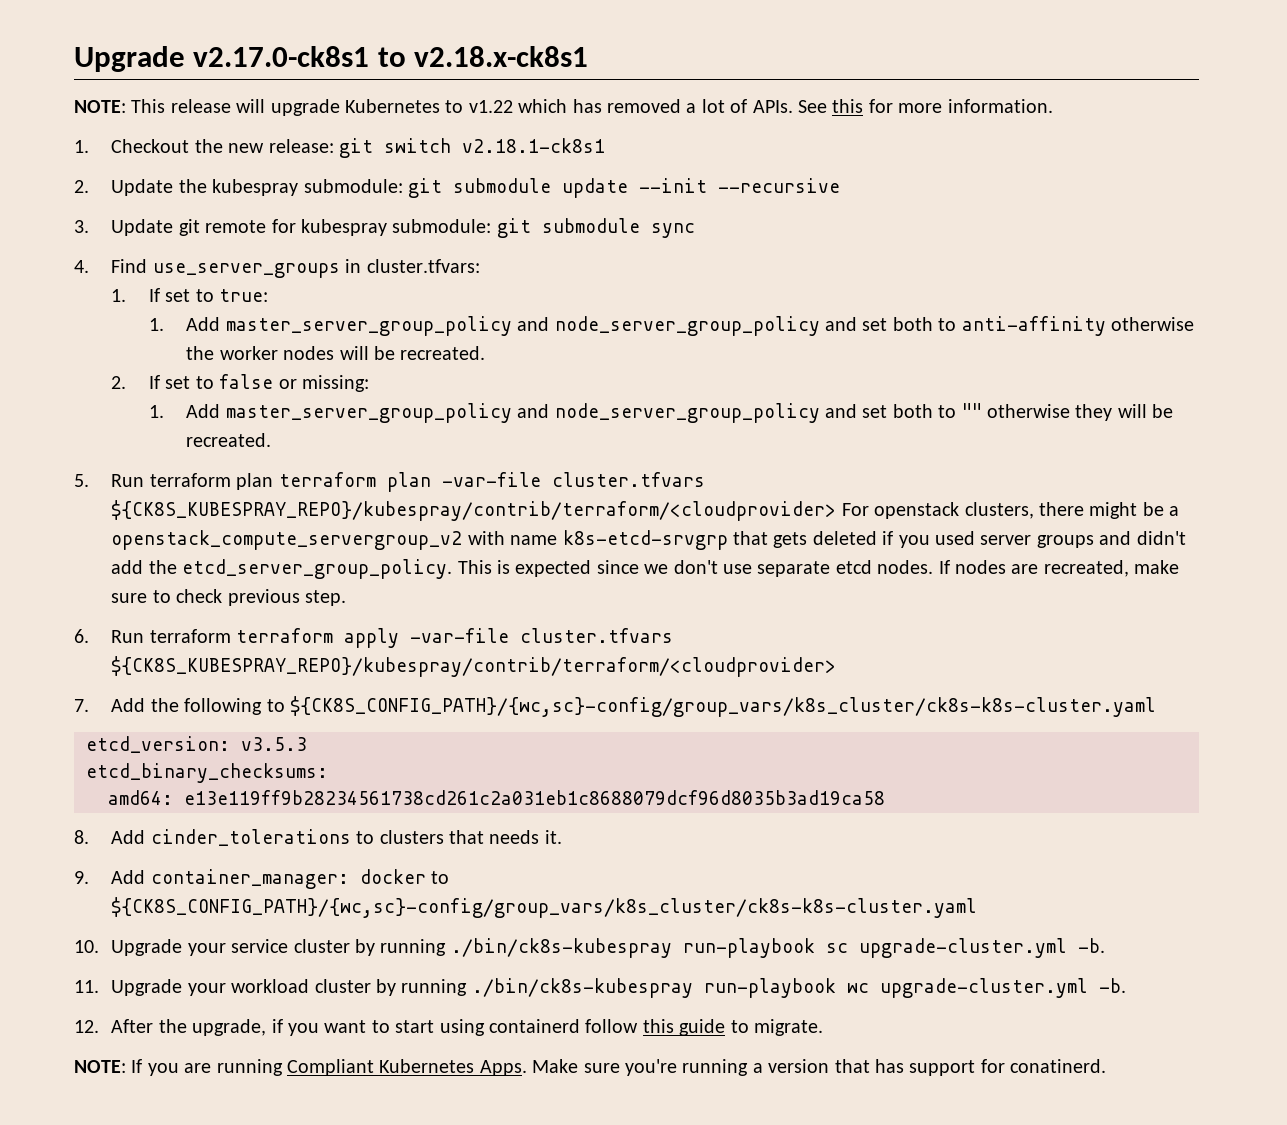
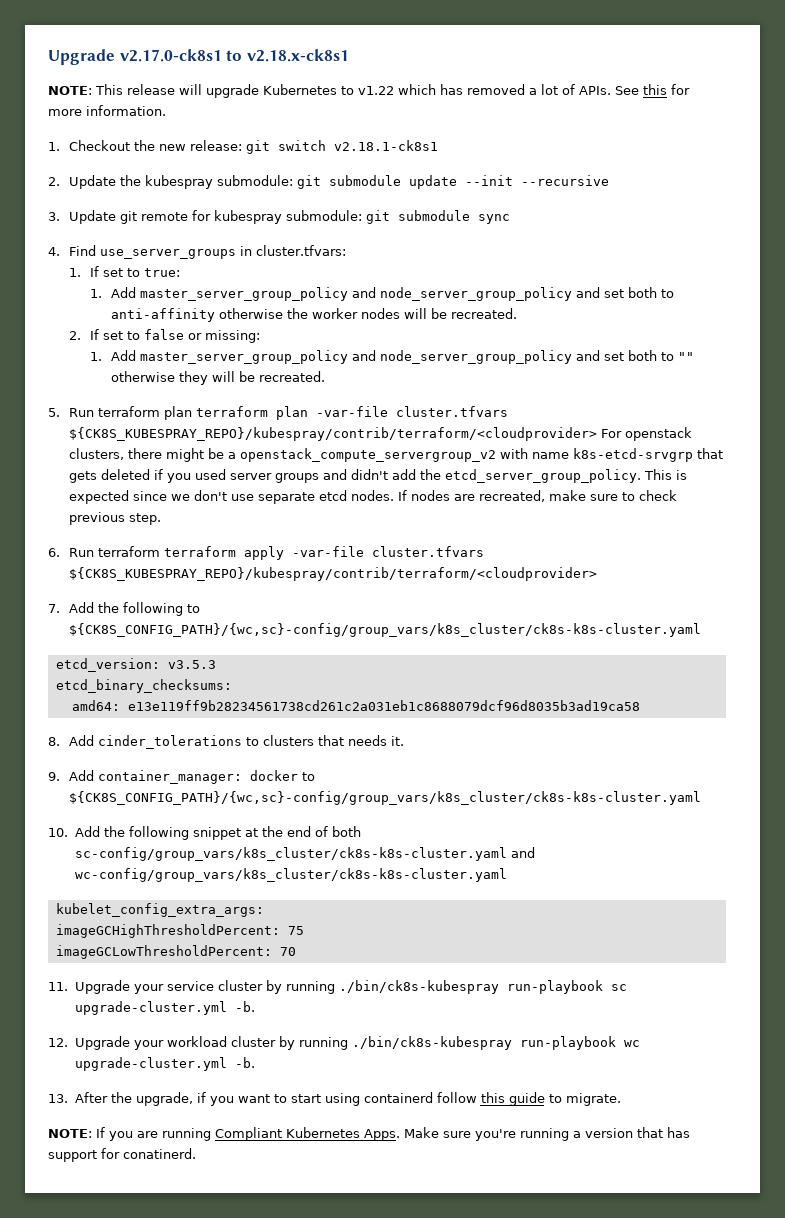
(99, 946) none -> [74,826,361,840] [74,847,535,861] [74,868,507,882] [55,903,264,917] [55,924,304,938] [55,945,296,959] [48,982,68,991] Add the following snippet at the end of both sc-config/group_vars/k8s_cluster/ck8s-k8s-cluster.yaml and wc-config/group_vars/k8s_cluster/ck8s-k8s-cluster.yaml // kubelet_config_extra_args: // imageGCHighThresholdPercent: 75 // imageGCLowThresholdPercent: 70 // 11.
[74,980,99,993] 11. -> [48,1038,68,1047] 12.
[74,1020,99,1033] 12. -> [48,1094,68,1103] 13.

